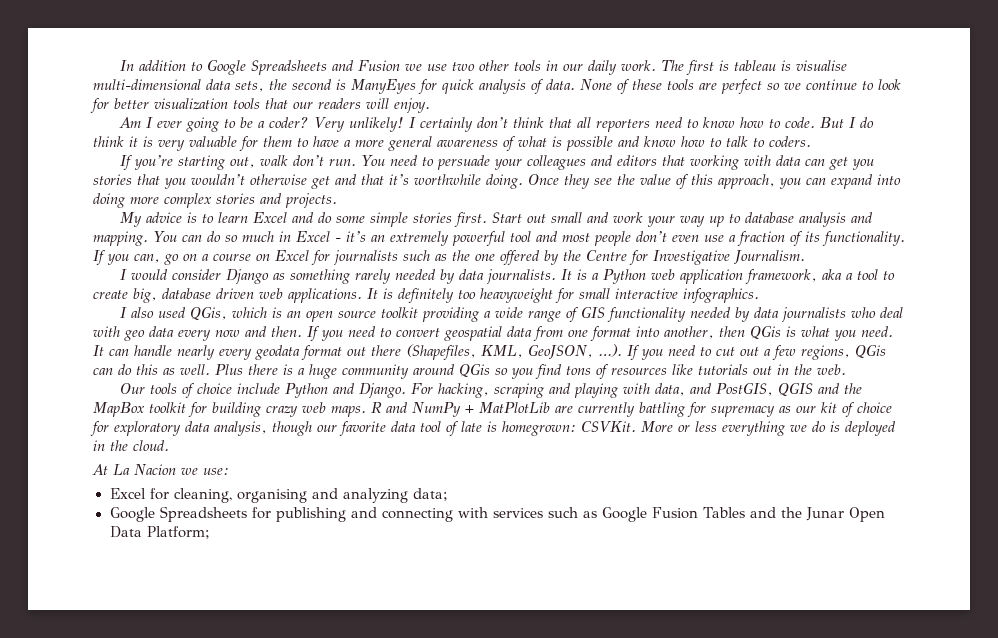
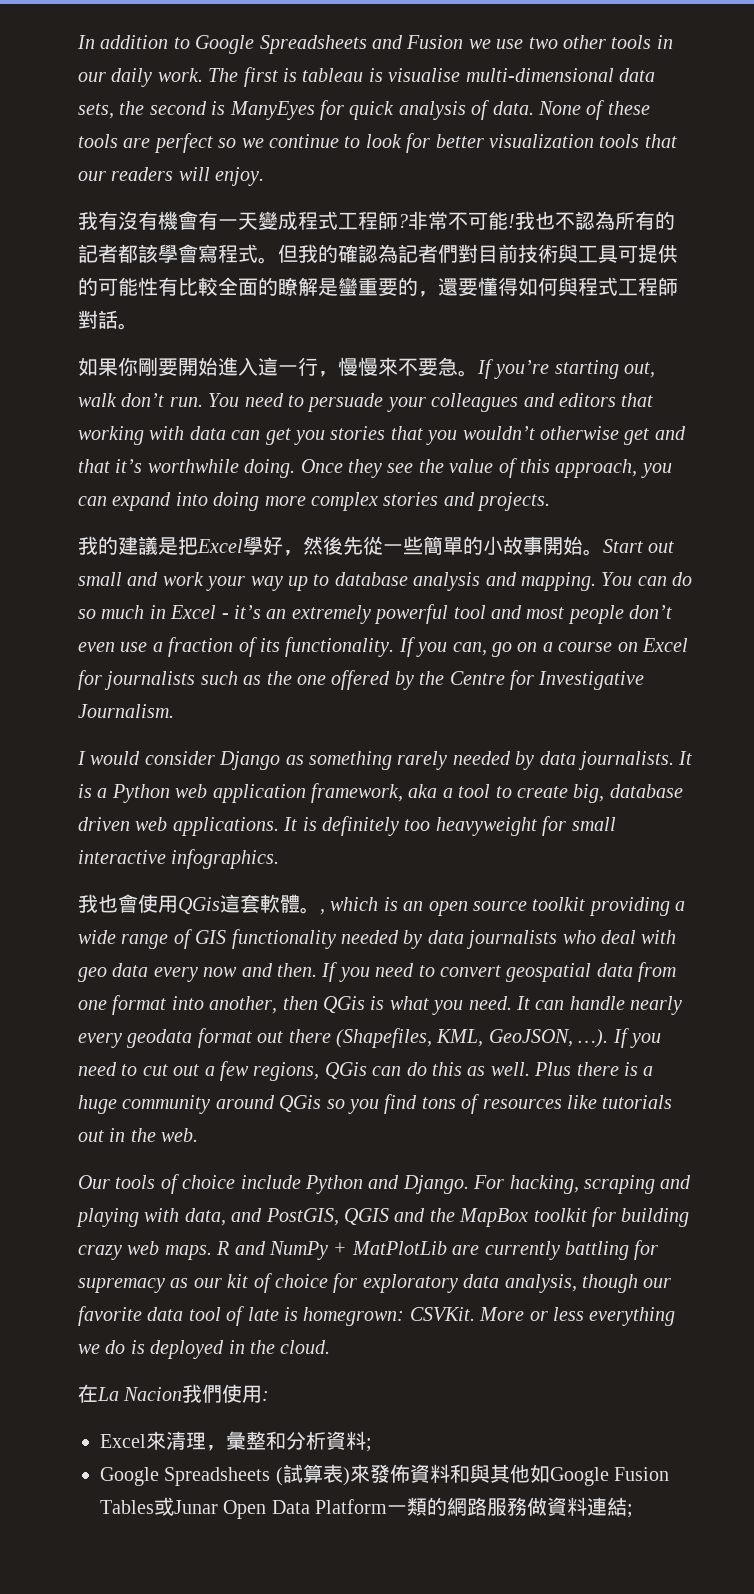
[119,117,875,132] [93,136,811,151] Am I ever going to be a coder? Very unlikely! I certainly don’t think that all reporters need to know how to code. But I do think it is very valuable for them to have a more general awareness of what is possible and know how to talk to coders. // -> [78,211,675,230] [78,244,678,264] [78,277,678,297] [78,310,138,330] [78,357,478,377] 我有沒有機會有一天變成程式工程師?非常不可能!我也不認為所有的記者都該學會寫程式。但我的確認為記者們對目前技術與工具可提供的可能性有比較全面的瞭解是蠻重要的，還要懂得如何與程式工程師對話。 // 如果你剛要開始進入這一行，慢慢來不要急。
[120,212,488,227] My advice is to learn Excel and do some simple stories first. -> [78,536,603,556] 我的建議是把Excel學好，然後先從一些簡單的小故事開始。
[120,307,228,321] I also used QGis, -> [78,894,325,915] 我也會使用QGis這套軟體。,
[92,464,108,475] At -> [78,1384,98,1403] 在
[181,468,229,475] [109,488,448,503] [109,506,597,522] we use: // Excel for cleaning, organising and analyzing data; // Google Spreadsheets for publishing and connecting with services such as -> [182,1384,270,1403] [100,1431,372,1452] [100,1464,550,1486] 我們使用: // Excel來清理，彙整和分析資料; // Google Spreadsheets (試算表)來發佈資料和與其他如
[750,507,803,518] and the -> [154,1497,174,1516] 或
[146,526,210,539] Platform; -> [315,1497,634,1518] Platform一類的網路服務做資料連結;

